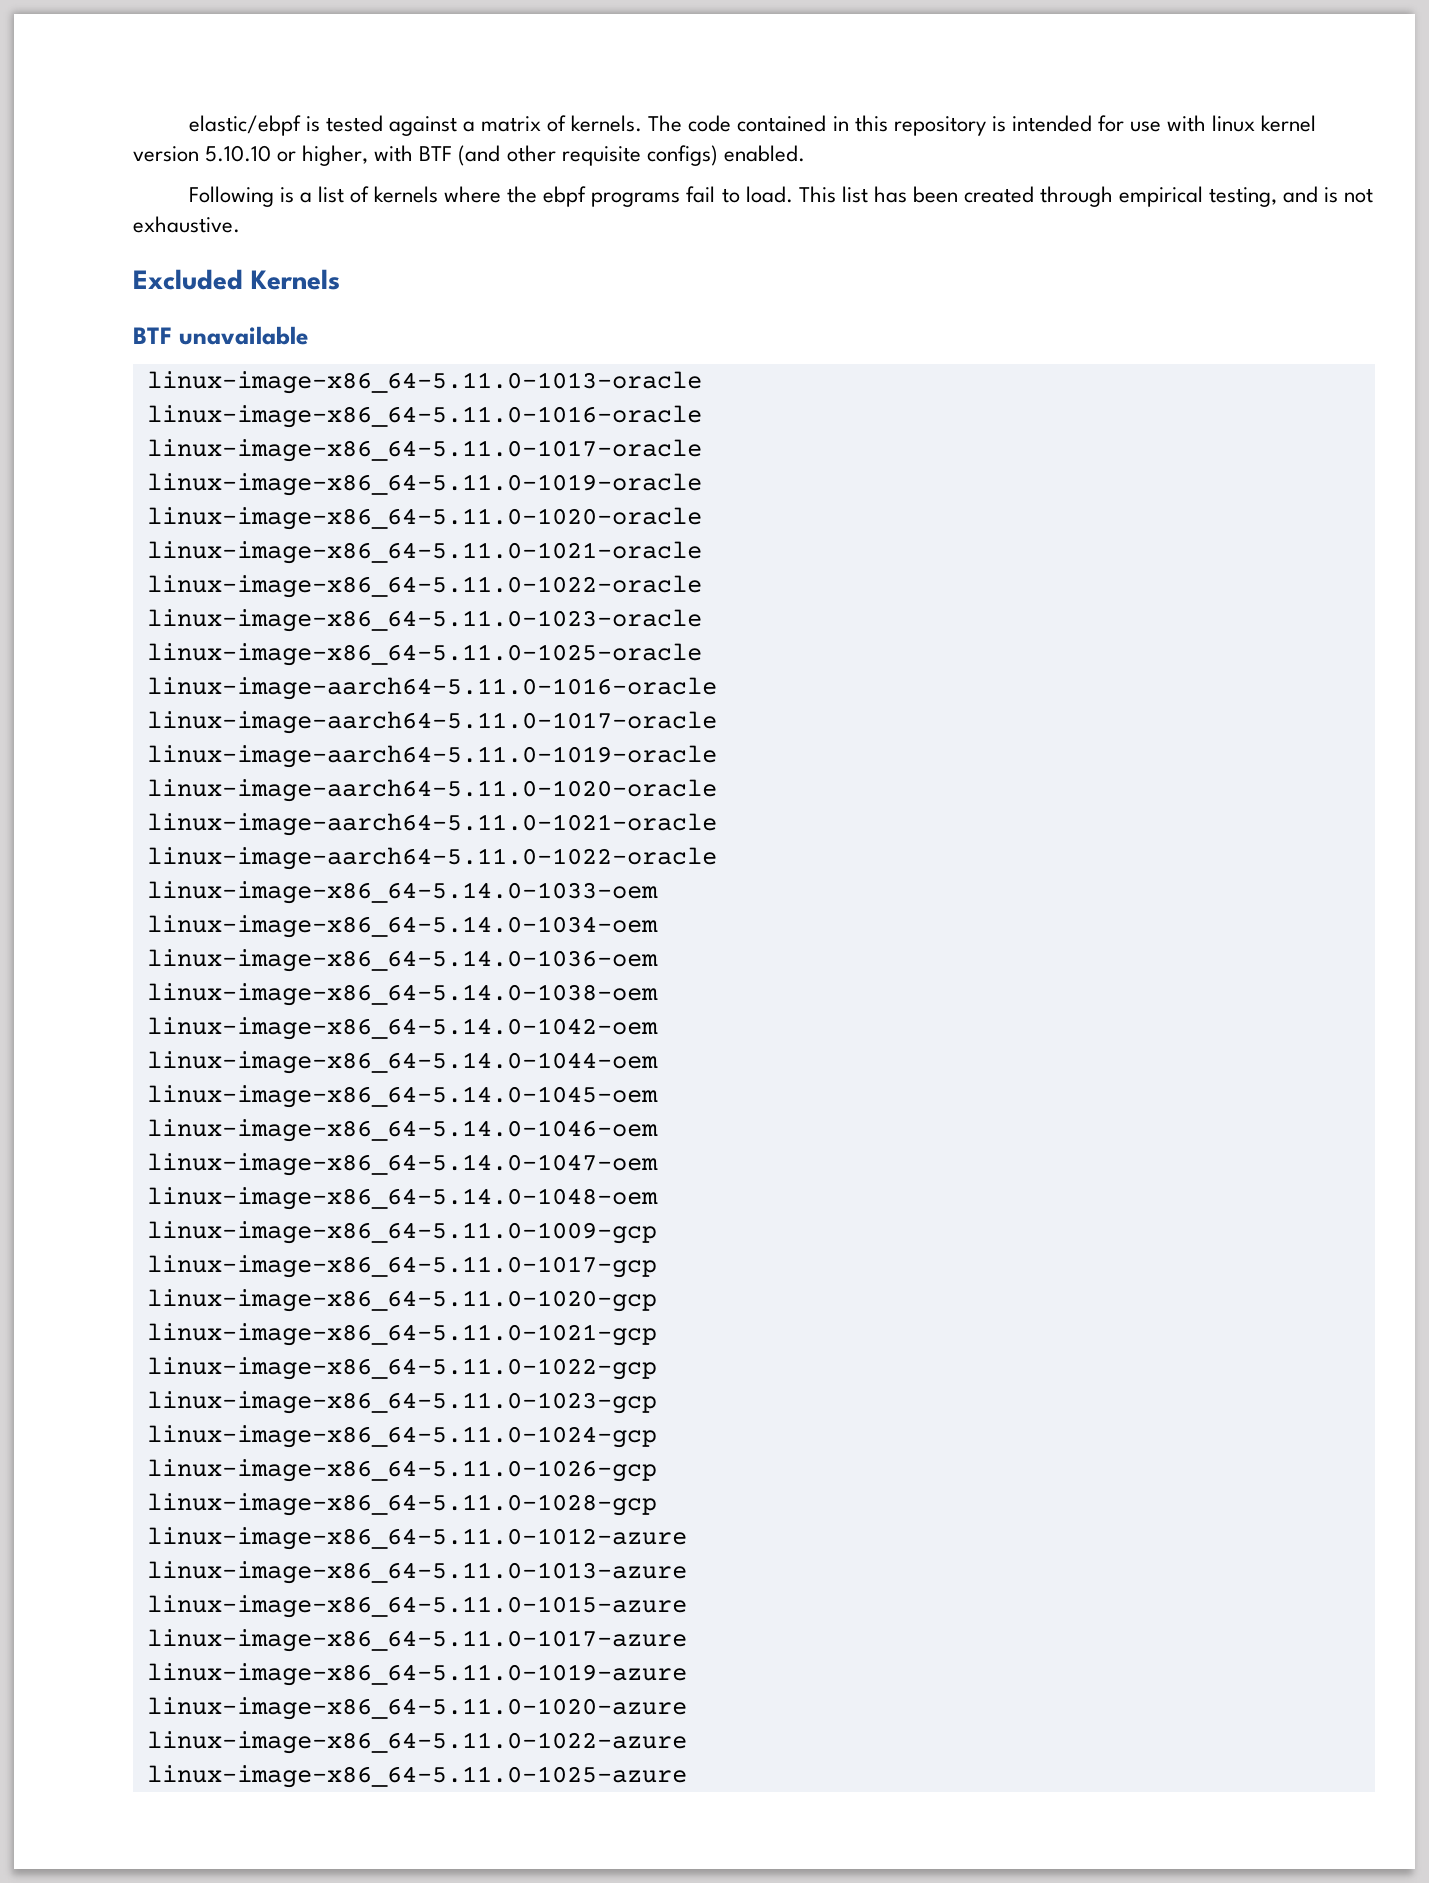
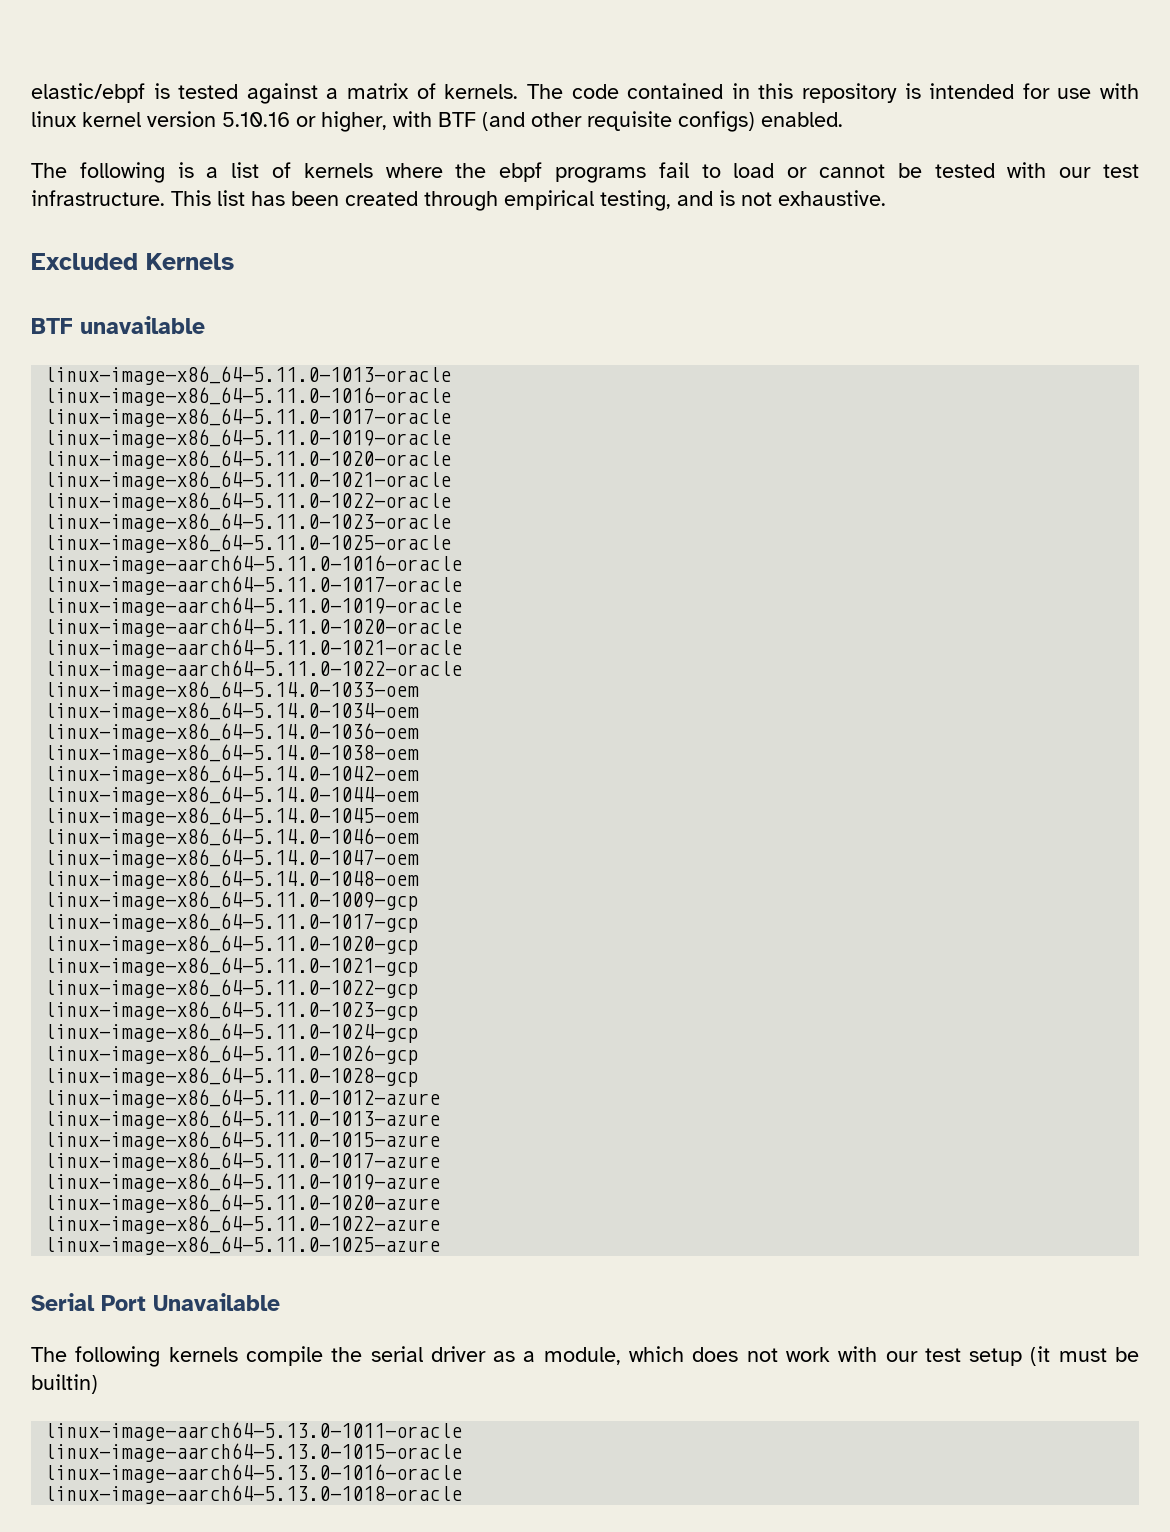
[205,145,272,162] 5.10.10 -> [222,112,290,127] 5.10.16
[188,186,274,207] Following -> [31,162,165,183] The following
[745,186,793,203] load. -> [733,162,1139,178] [31,190,165,206] load or cannot be tested with our test infrastructure.
(687, 1776) none -> [31,1293,280,1311] [31,1346,1139,1367] [31,1374,98,1394] [44,1422,463,1441] [44,1443,463,1462] [44,1464,463,1483] [44,1485,463,1504] // Serial Port Unavailable // The following kernels compile the serial driver as a module, which does not work with our test setup (it must be builtin) // linux-image-aarch64-5.13.0-1011-oracle // linux-image-aarch64-5.13.0-1015-oracle // linux-image-aarch64-5.13.0-1016-oracle // linux-image-aarch64-5.13.0-1018-oracle

